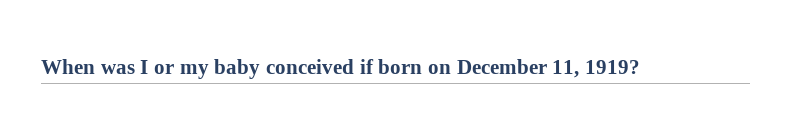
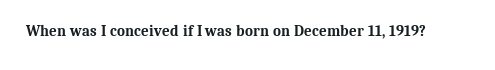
[154,59,374,79] or my baby conceived if -> [109,24,233,36] conceived if I was

